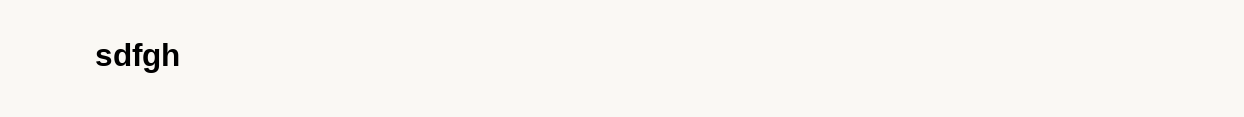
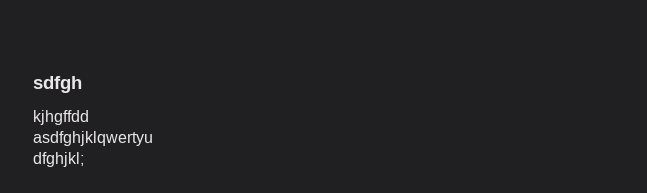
(180, 58) none -> [33,110,89,125] [33,131,153,146] [33,152,84,167] // kjhgffdd // asdfghjklqwertyu // dfghjkl;

